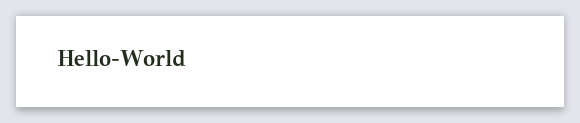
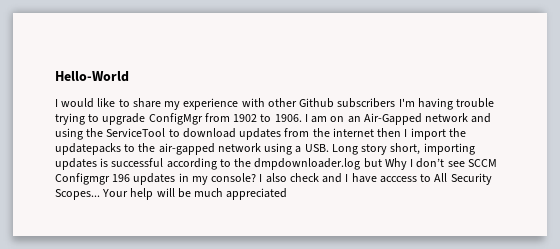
(186, 58) none -> [55,98,495,110] [55,113,492,125] [55,128,466,140] [55,143,475,155] [55,158,497,170] [55,173,492,185] [55,188,288,200] // I would like to share my experience with other Github subscribers I'm having trouble trying to upgrade ConfigMgr from 1902 to 1906. I am on an Air-Gapped network and using the ServiceTool to download updates from the internet then I import the updatepacks to the air-gapped network using a USB. Long story short, importing updates is successful according to the dmpdownloader.log but Why I don’t see SCCM Configmgr 196 updates in my console? I also check and I have acccess to All Security Scopes... Your help will be much appreciated

